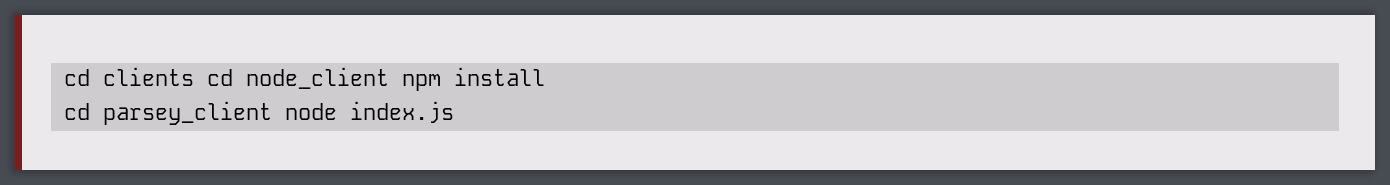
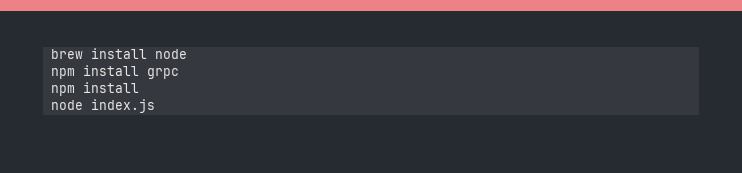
[64,67,390,89] cd clients cd node_client -> [50,48,187,59] [50,65,179,79] brew install node // npm install grpc //
[64,101,273,125] cd parsey_client -> (139, 87) none

